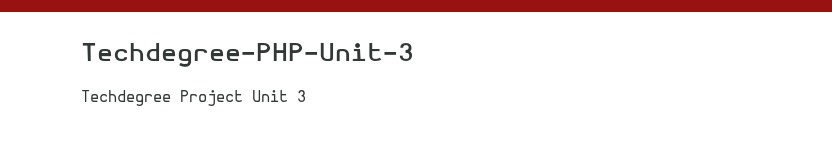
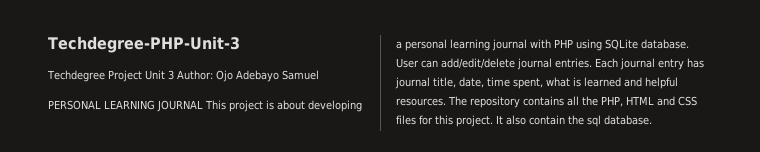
(306, 96) none -> [176,70,319,82] [48,100,362,112] [396,39,689,51] [396,58,704,70] [395,77,678,89] [396,96,697,108] [396,115,652,127] Author: Ojo Adebayo Samuel // PERSONAL LEARNING JOURNAL This project is about developing a personal learning journal with PHP using SQLite database. User can add/edit/delete journal entries. Each journal entry has journal title, date, time spent, what is learned and helpful resources. The repository contains all the PHP, HTML and CSS files for this project. It also contain the sql database.

